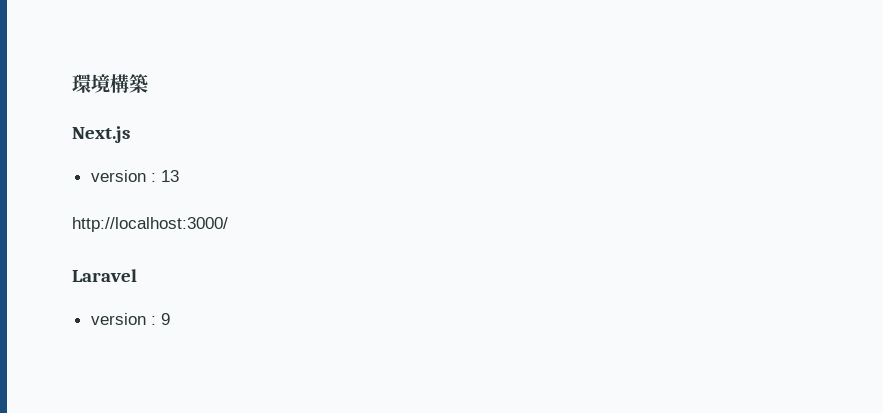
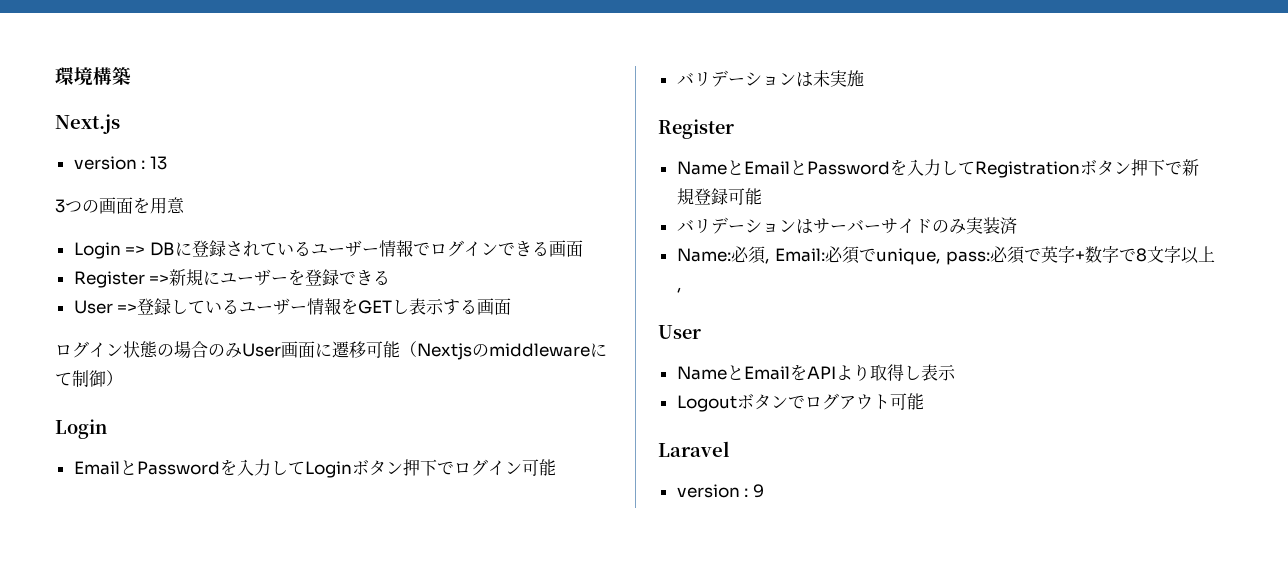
[72,217,228,232] http://localhost:3000/ -> [55,197,185,214] [73,240,583,259] [73,269,391,288] [73,298,512,315] [55,341,607,360] [55,370,123,387] [55,419,107,439] [73,459,556,478] [676,70,864,87] [658,119,734,139] [676,159,1199,178] [676,188,762,205] [676,217,1017,234] [676,246,1215,265] [676,287,681,293] [658,325,701,339] [676,364,956,381] [676,393,924,412] 3つの画面を用意 // Login => DBに登録されているユーザー情報でログインできる画面 // Register =>新規にユーザーを登録できる // User =>登録しているユーザー情報をGETし表示する画面 // ログイン状態の場合のみUser画面に遷移可能（Nextjsのmiddlewareにて制御） // Login // EmailとPasswordを入力してLoginボタン押下でログイン可能 // バリデーションは未実施 // Register // NameとEmailとPasswordを入力してRegistrationボタン押下で新規登録可能 // バリデーションはサーバーサイドのみ実装済 // Name:必須, Email:必須でunique, pass:必須で英字+数字で8文字以上, // User // NameとEmailをAPIより取得し表示 // Logoutボタンでログアウト可能

